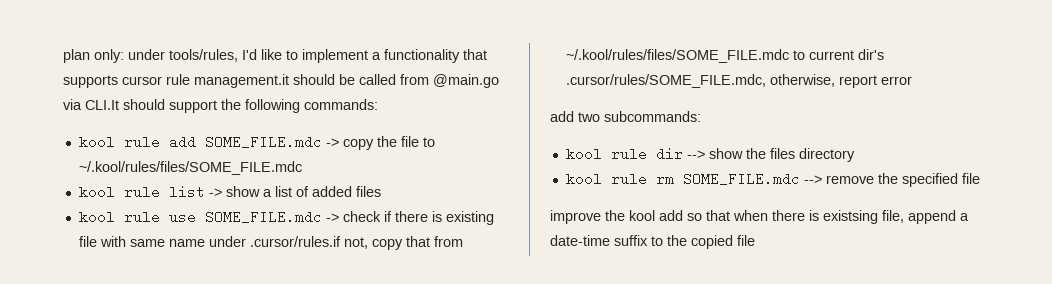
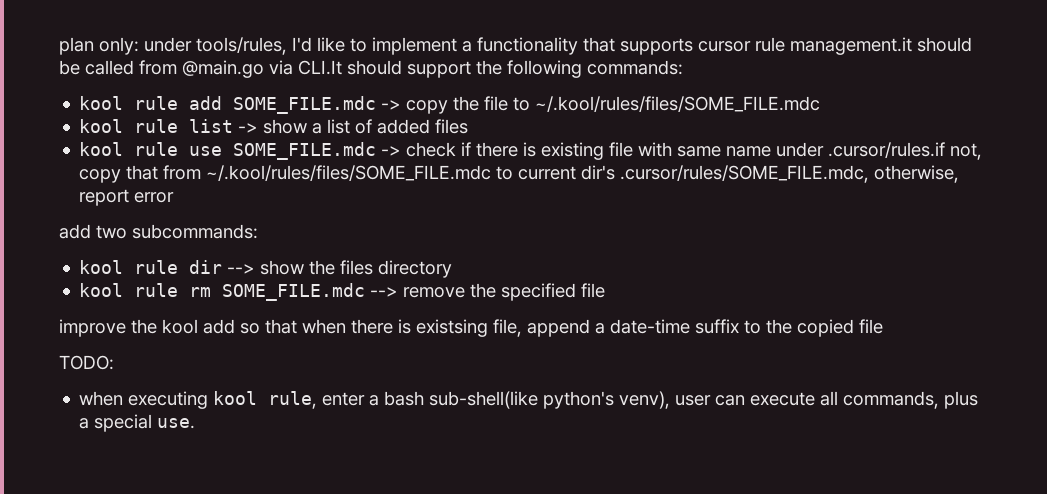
(755, 240) none -> [59,355,114,370] [79,391,979,409] [79,414,196,432] // TODO: // when executing kool rule, enter a bash sub-shell(like python's venv), user can execute all commands, plus a special use.

